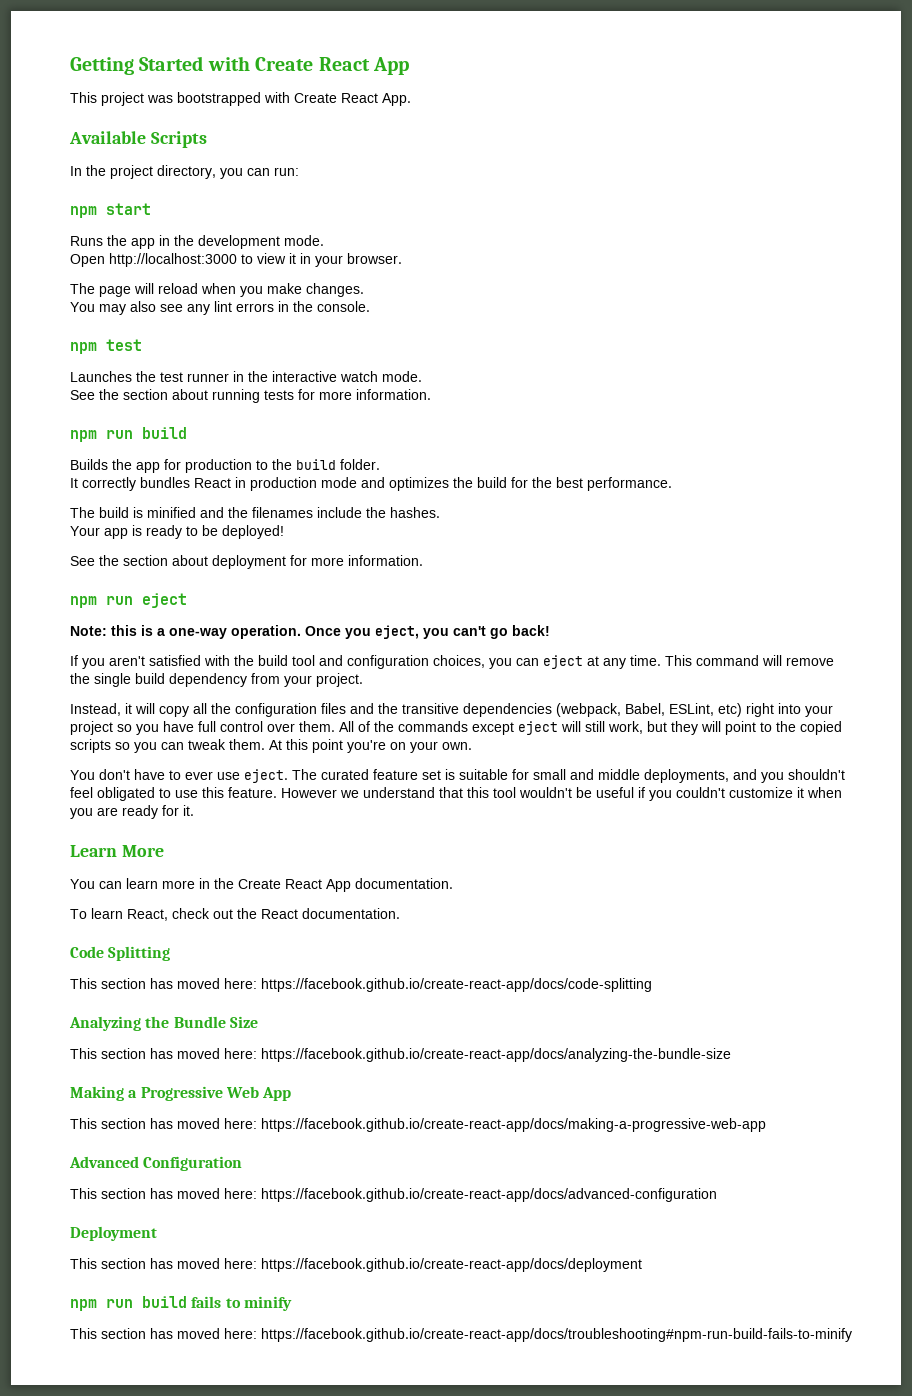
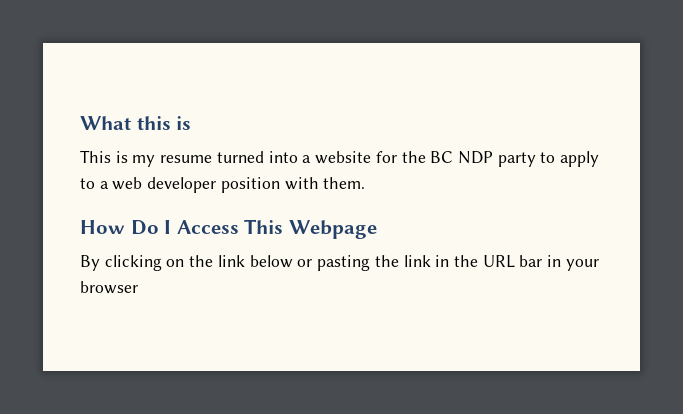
[70,56,409,75] [70,92,411,106] [69,131,207,148] [70,165,299,179] [70,203,151,218] [70,235,324,249] [70,253,402,267] [70,283,364,297] [70,301,370,315] [70,339,142,354] [70,371,422,382] [70,389,431,403] [70,427,187,442] [70,459,380,473] [70,477,672,491] [70,507,440,518] [70,525,284,539] [70,555,423,569] [70,593,187,608] [70,625,550,639] [70,655,834,669] [70,673,363,687] [70,703,833,717] [70,721,842,735] [70,739,472,753] [70,769,845,783] [70,787,842,801] [70,805,194,819] [70,845,164,857] [70,878,453,892] [70,908,400,921] [70,946,171,961] [70,978,652,992] [69,1016,258,1031] [70,1048,731,1062] [70,1086,292,1101] [70,1118,766,1132] [69,1156,243,1171] [70,1188,717,1202] [70,1226,157,1241] [70,1258,642,1272] [70,1296,292,1311] [70,1328,852,1342] Getting Started with Create React App // This project was bootstrapped with Create React App. // Available Scripts // In the project directory, you can run: // npm start // Runs the app in the development mode. // Open http://localhost:3000 to view it in your browser. // The page will reload when you make changes. // You may also see any lint errors in the console. // npm test // Launches the test runner in the interactive watch mode. // See the section about running tests for more information. // npm run build // Builds the app for production to the build folder. // It correctly bundles React in production mode and optimizes the build for the best performance. // The build is minified and the filenames include the hashes. // Your app is ready to be deployed! // See the section about deployment for more information. // npm run eject // Note: this is a one-way operation. Once you eject, you can't go back! // If you aren't satisfied with the build tool and configuration choices, you can eject at any time. This command will remove the single build dependency from your project. // Instead, it will copy all the configuration files and the transitive dependencies (webpack, Babel, ESLint, etc) right into your project so you have full control over them. All of the commands except eject will still work, but they will point to the copied scripts so you can tweak them. At this point you're on your own. // You don't have to ever use eject. The curated feature set is suitable for small and middle deployments, and you shouldn't feel obligated to use this feature. However we understand that this tool wouldn't be useful if you couldn't customize it when you are ready for it. // Learn More // You can learn more in the Create React App documentation. // To learn React, check out the React documentation. // Code Splitting // This section has moved here: https://facebook.github.io/create-react-app/docs/code-splitting // Analyzing the Bundle Size // This section has moved here: https://facebook.github.io/create-react-app/docs/analyzing-the-bundle-size // Making a Progressive Web App // This section has moved here: https://facebook.github.io/create-react-app/docs/making-a-progressive-web-app // Advanced Configuration // This section has moved here: https://facebook.github.io/create-react-app/docs/advanced-configuration // Deployment // This section has moved here: https://facebook.github.io/create-react-app/docs/deployment // npm run build fails to minify // This section has moved here: https://facebook.github.io/create-react-app/docs/troubleshooting#npm-run-build-fails-to-minify -> [80,116,192,130] [80,150,600,167] [80,177,366,193] [80,219,377,239] [80,255,599,271] [80,281,138,294] What this is // This is my resume turned into a website for the BC NDP party to apply to a web developer position with them. // How Do I Access This Webpage // By clicking on the link below or pasting the link in the URL bar in your browser

